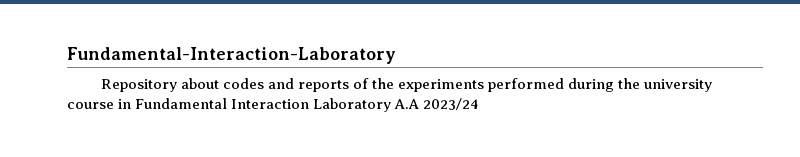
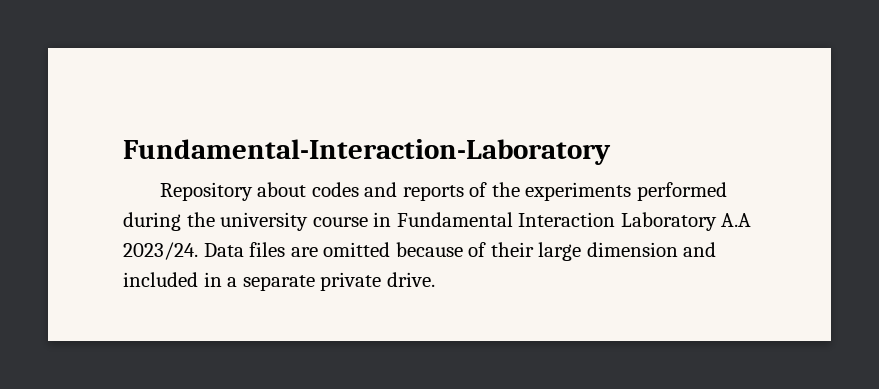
[423,98,480,110] 2023/24 -> [123,242,717,261] [123,272,435,291] 2023/24. Data files are omitted because of their large dimension and included in a separate private drive.

